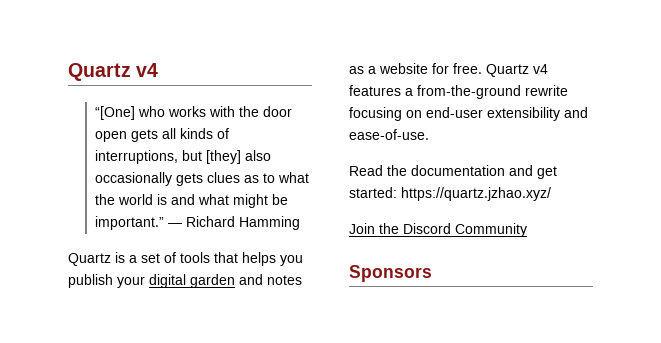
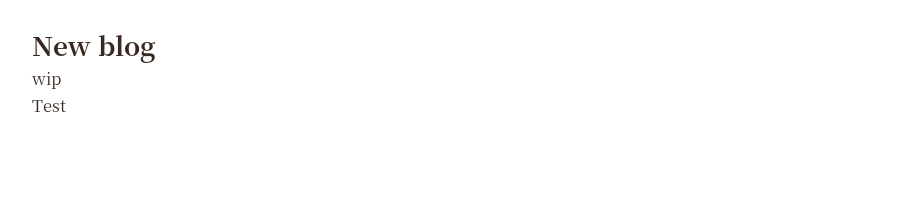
[68,63,159,81] [94,106,292,120] [94,128,229,142] [94,150,271,164] [94,172,309,186] [94,194,288,208] [94,216,300,230] [68,252,303,266] [68,274,302,288] [349,63,548,77] [349,85,568,99] [349,107,588,121] [349,129,429,140] [349,165,557,179] [349,187,551,201] [349,223,527,237] [349,265,432,282] Quartz v4 // “[One] who works with the door open gets all kinds of interruptions, but [they] also occasionally gets clues as to what the world is and what might be important.” — Richard Hamming // Quartz is a set of tools that helps you publish your digital garden and notes as a website for free. Quartz v4 features a from-the-ground rewrite focusing on end-user extensibility and ease-of-use. // Read the documentation and get started: https://quartz.jzhao.xyz/ // Join the Discord Community // Sponsors -> [32,35,157,63] [31,72,62,89] [32,100,66,112] New blog // wip // Test

